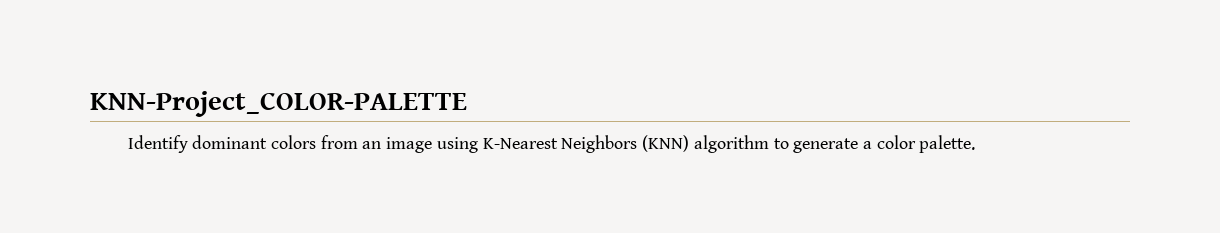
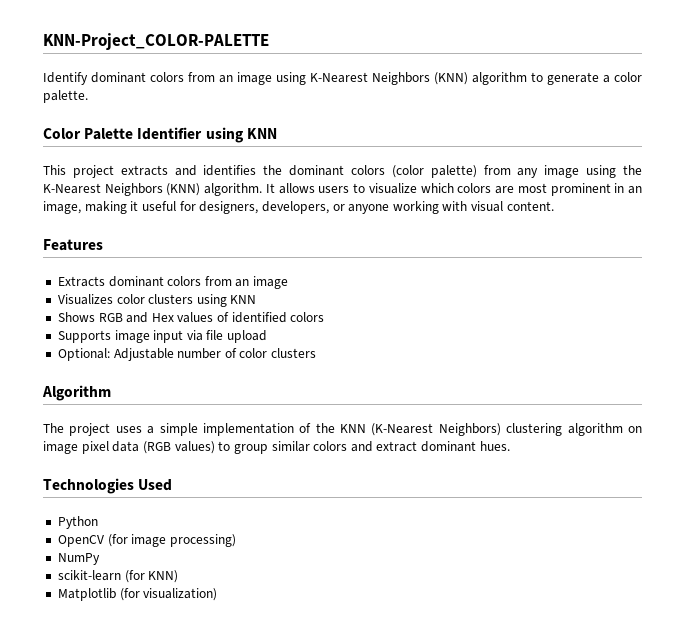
(976, 144) none -> [43,127,277,143] [43,165,642,178] [43,183,643,196] [43,201,554,214] [43,239,103,251] [57,276,289,289] [57,294,257,307] [57,312,325,323] [57,330,268,343] [57,348,317,361] [42,385,111,401] [43,423,642,436] [43,441,510,454] [43,478,173,494] [57,516,98,529] [57,534,236,547] [57,553,100,565] [57,570,179,583] [57,588,218,601] // Color Palette Identifier using KNN // This project extracts and identifies the dominant colors (color palette) from any image using the K-Nearest Neighbors (KNN) algorithm. It allows users to visualize which colors are most prominent in an image, making it useful for designers, developers, or anyone working with visual content. // Features // Extracts dominant colors from an image // Visualizes color clusters using KNN // Shows RGB and Hex values of identified colors // Supports image input via file upload // Optional: Adjustable number of color clusters // Algorithm // The project uses a simple implementation of the KNN (K-Nearest Neighbors) clustering algorithm on image pixel data (RGB values) to group similar colors and extract dominant hues. // Technologies Used // Python // OpenCV (for image processing) // NumPy // scikit-learn (for KNN) // Matplotlib (for visualization)

